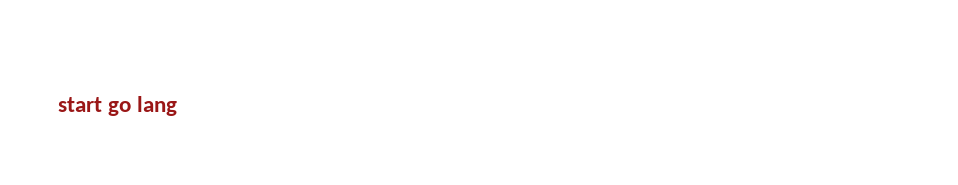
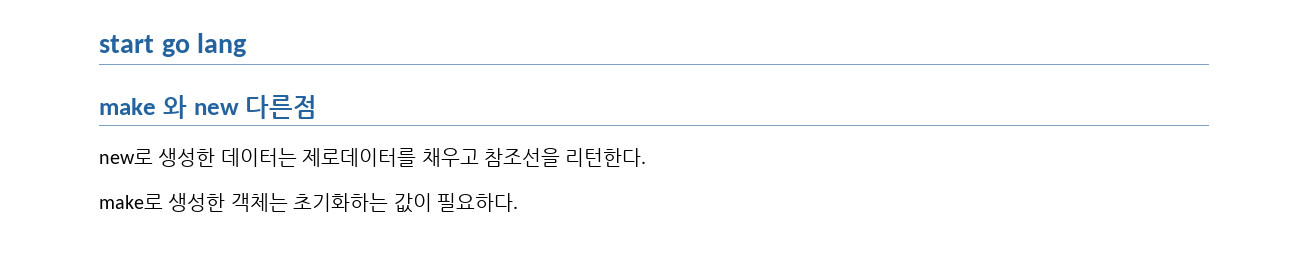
(178, 106) none -> [99,95,318,119] [99,148,647,167] [99,193,518,213] // make 와 new 다른점 // new로 생성한 데이터는 제로데이터를 채우고 참조선을 리턴한다. // make로 생성한 객체는 초기화하는 값이 필요하다.

